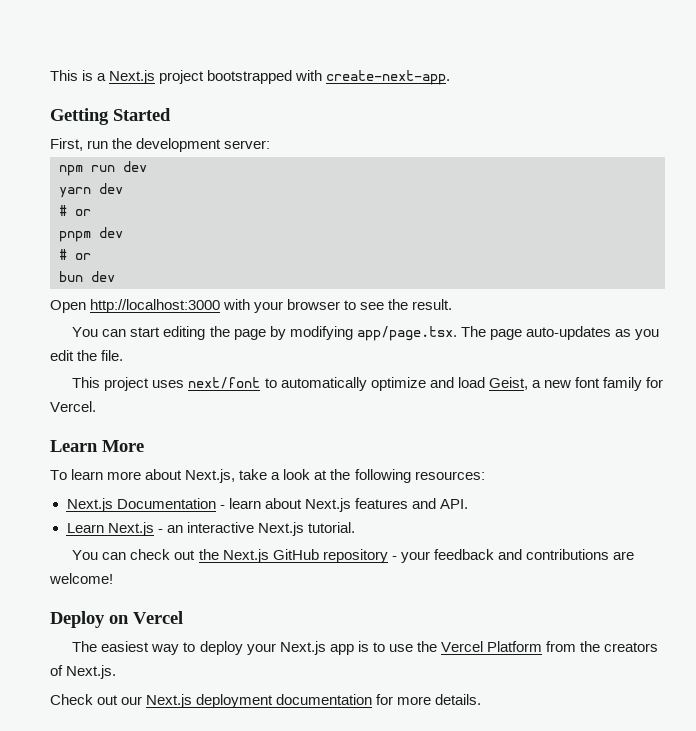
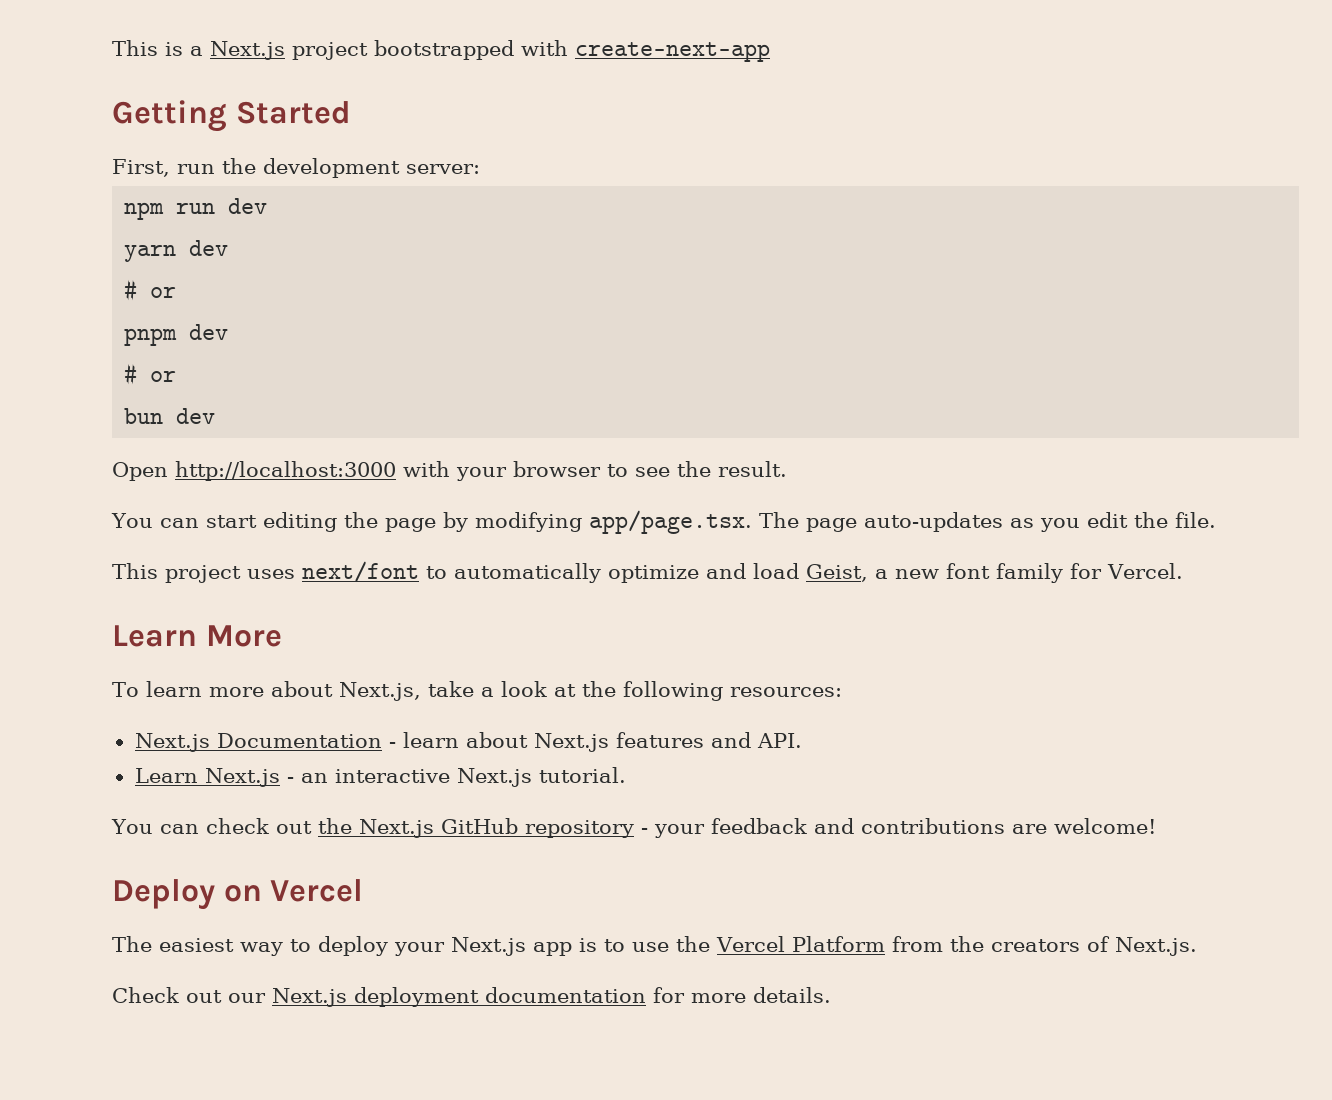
[326,70,451,85] create-next-app. -> [575,42,770,62] create-next-app

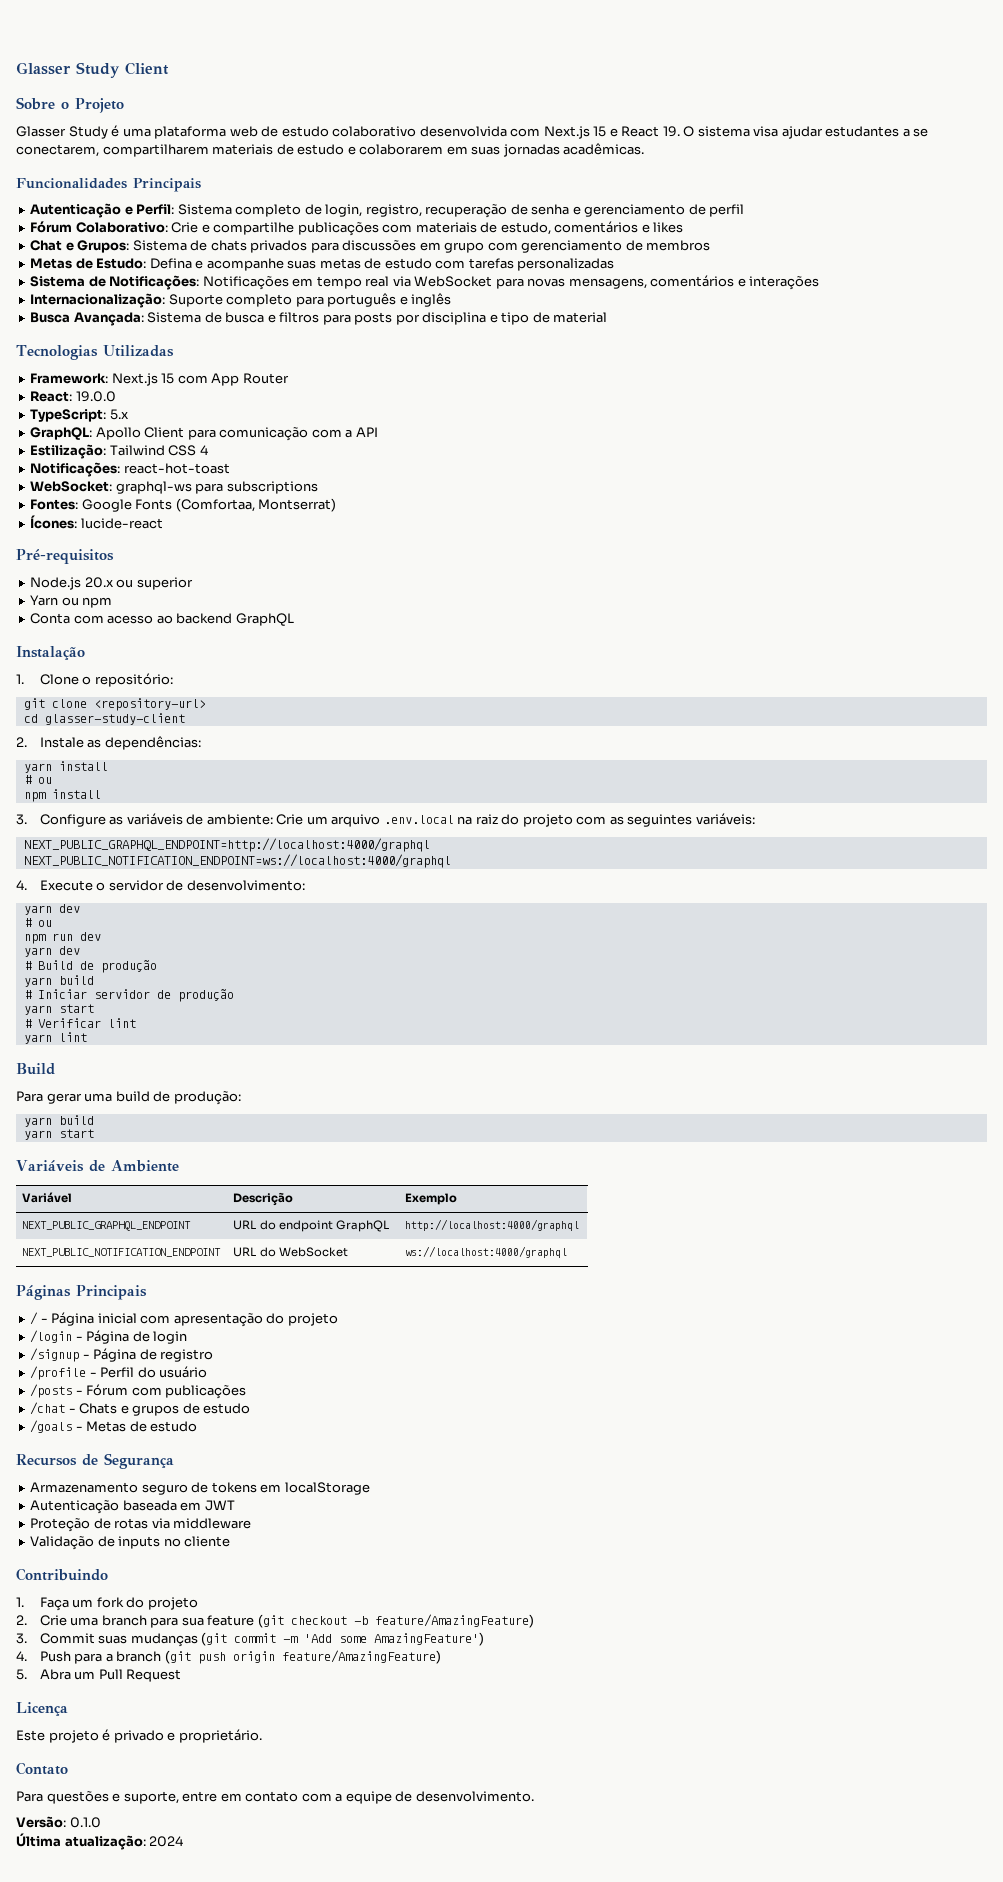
[112,40,770,62] [112,100,351,132] [112,158,480,178] This is a Next.js project bootstrapped with create-next-app // Getting Started // First, run the development server: -> [16,62,169,78] [16,97,124,113] [16,125,929,139] [16,143,645,157] [16,178,201,192] [30,203,745,218] [30,221,684,236] [30,240,711,253] [30,258,615,271] [30,275,820,290] [30,293,452,308] [30,312,608,326] [16,345,174,360] [30,373,289,386] [30,391,116,402] [30,409,129,422] [30,427,378,441] [30,444,208,459] [30,462,230,477] [30,481,318,494] [30,498,337,512] [30,515,163,529] [16,549,114,564] [30,577,193,590] [30,595,113,608] [30,613,294,626] [16,646,85,660] [16,673,173,687] [23,698,206,711] [23,713,185,725] [16,736,201,750] [23,761,108,773] [23,775,52,784] [23,789,101,802] [16,813,755,827] [23,838,430,852] [23,854,451,868] [16,880,305,891] [23,904,80,915] [23,918,52,927] Glasser Study Client // Sobre o Projeto // Glasser Study é uma plataforma web de estudo colaborativo desenvolvida com Next.js 15 e React 19. O sistema visa ajudar estudantes a se conectarem, compartilharem materiais de estudo e colaborarem em suas jornadas acadêmicas. // Funcionalidades Principais // Autenticação e Perfil: Sistema completo de login, registro, recuperação de senha e gerenciamento de perfil // Fórum Colaborativo: Crie e compartilhe publicações com materiais de estudo, comentários e likes // Chat e Grupos: Sistema de chats privados para discussões em grupo com gerenciamento de membros // Metas de Estudo: Defina e acompanhe suas metas de estudo com tarefas personalizadas // Sistema de Notificações: Notificações em tempo real via WebSocket para novas mensagens, comentários e interações // Internacionalização: Suporte completo para português e inglês // Busca Avançada: Sistema de busca e filtros para posts por disciplina e tipo de material // Tecnologias Utilizadas // Framework: Next.js 15 com App Router // React: 19.0.0 // TypeScript: 5.x // GraphQL: Apollo Client para comunicação com a API // Estilização: Tailwind CSS 4 // Notificações: react-hot-toast // WebSocket: graphql-ws para subscriptions // Fontes: Google Fonts (Comfortaa, Montserrat) // Ícones: lucide-react // Pré-requisitos // Node.js 20.x ou superior // Yarn ou npm // Conta com acesso ao backend GraphQL // Instalação // 1. Clone o repositório: // git clone <repository-url> // cd glasser-study-client // 2. Instale as dependências: // yarn install // # ou // npm install // 3. Configure as variáveis de ambiente: Crie um arquivo .env.local na raiz do projeto com as seguintes variáveis: // NEXT_PUBLIC_GRAPHQL_ENDPOINT=http://localhost:4000/graphql // NEXT_PUBLIC_NOTIFICATION_ENDPOINT=ws://localhost:4000/graphql // 4. Execute o servidor de desenvolvimento: // yarn dev // # ou
[150,287,177,298] [124,324,229,346] [124,363,177,385] [124,408,216,424] [112,461,787,481] [111,510,1216,534] [112,561,1183,583] [112,625,282,647] [112,681,842,701] [134,732,802,752] [134,767,626,787] [111,818,1156,838] [112,879,364,910] [112,936,1197,956] [112,987,831,1007] or // pnpm dev // # or // bun dev // Open http://localhost:3000 with your browser to see the result. // You can start editing the page by modifying app/page.tsx. The page auto-updates as you edit the file. // This project uses next/font to automatically optimize and load Geist, a new font family for Vercel. // Learn More // To learn more about Next.js, take a look at the following resources: // Next.js Documentation - learn about Next.js features and API. // Learn Next.js - an interactive Next.js tutorial. // You can check out the Next.js GitHub repository - your feedback and contributions are welcome! // Deploy on Vercel // The easiest way to deploy your Next.js app is to use the Vercel Platform from the creators of Next.js. // Check out our Next.js deployment documentation for more details. -> [37,960,157,973] [23,975,94,987] [23,989,234,1002] [23,1004,94,1015] [23,1018,136,1028] [23,1032,87,1044] [16,1063,55,1075] [16,1091,241,1105] [23,1115,94,1127] [23,1129,94,1140] [16,1160,179,1172] [22,1192,73,1203] [233,1192,294,1206] [405,1193,458,1205] [22,1221,192,1231] [233,1220,389,1232] [405,1219,580,1231] [22,1248,222,1257] [233,1247,348,1257] [405,1246,568,1258] [16,1285,147,1300] [30,1312,338,1327] [30,1330,188,1344] [30,1348,214,1362] [30,1366,208,1380] [30,1384,247,1399] [30,1402,251,1416] [30,1420,198,1433] [16,1453,174,1469] [30,1482,370,1495] [30,1500,235,1514] [30,1518,252,1532] [30,1536,231,1550] [16,1568,108,1581] [16,1597,198,1611] [16,1614,534,1628] [16,1632,485,1647] [16,1650,441,1664] [16,1669,182,1682] [16,1702,68,1716] [16,1729,262,1743] [16,1762,68,1775] [16,1791,534,1804] [16,1816,101,1828] [16,1833,184,1850] Build de produção // yarn build // # Iniciar servidor de produção // yarn start // # Verificar lint // yarn lint // Build // Para gerar uma build de produção: // yarn build // yarn start // Variáveis de Ambiente // Variável | Descrição | Exemplo // NEXT_PUBLIC_GRAPHQL_ENDPOINT | URL do endpoint GraphQL | http://localhost:4000/graphql // NEXT_PUBLIC_NOTIFICATION_ENDPOINT | URL do WebSocket | ws://localhost:4000/graphql // Páginas Principais // / - Página inicial com apresentação do projeto // /login - Página de login // /signup - Página de registro // /profile - Perfil do usuário // /posts - Fórum com publicações // /chat - Chats e grupos de estudo // /goals - Metas de estudo // Recursos de Segurança // Armazenamento seguro de tokens em localStorage // Autenticação baseada em JWT // Proteção de rotas via middleware // Validação de inputs no cliente // Contribuindo // 1. Faça um fork do projeto // 2. Crie uma branch para sua feature (git checkout -b feature/AmazingFeature) // 3. Commit suas mudanças (git commit -m 'Add some AmazingFeature') // 4. Push para a branch (git push origin feature/AmazingFeature) // 5. Abra um Pull Request // Licença // Este projeto é privado e proprietário. // Contato // Para questões e suporte, entre em contato com a equipe de desenvolvimento. // Versão: 0.1.0 // Última atualização: 2024

